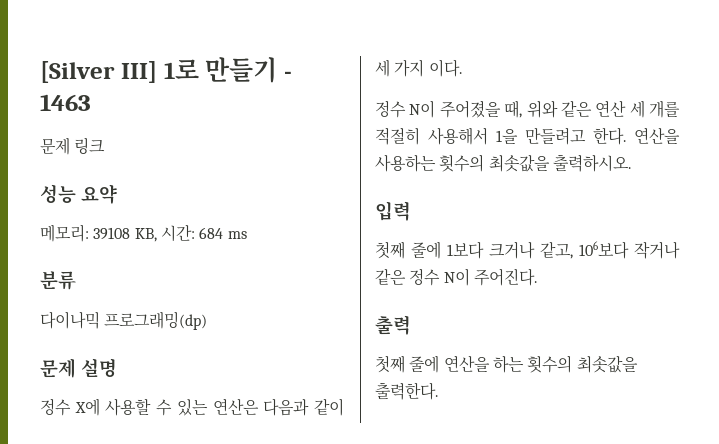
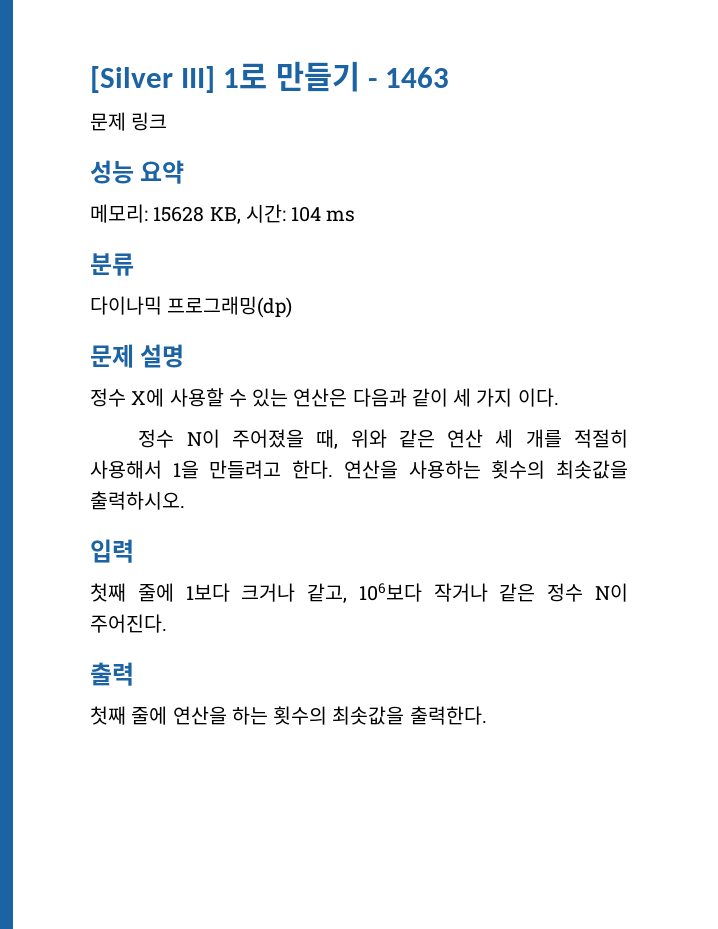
[93,227,131,240] 39108 -> [153,206,205,222] 15628
[199,227,224,239] 684 -> [291,206,322,222] 104

